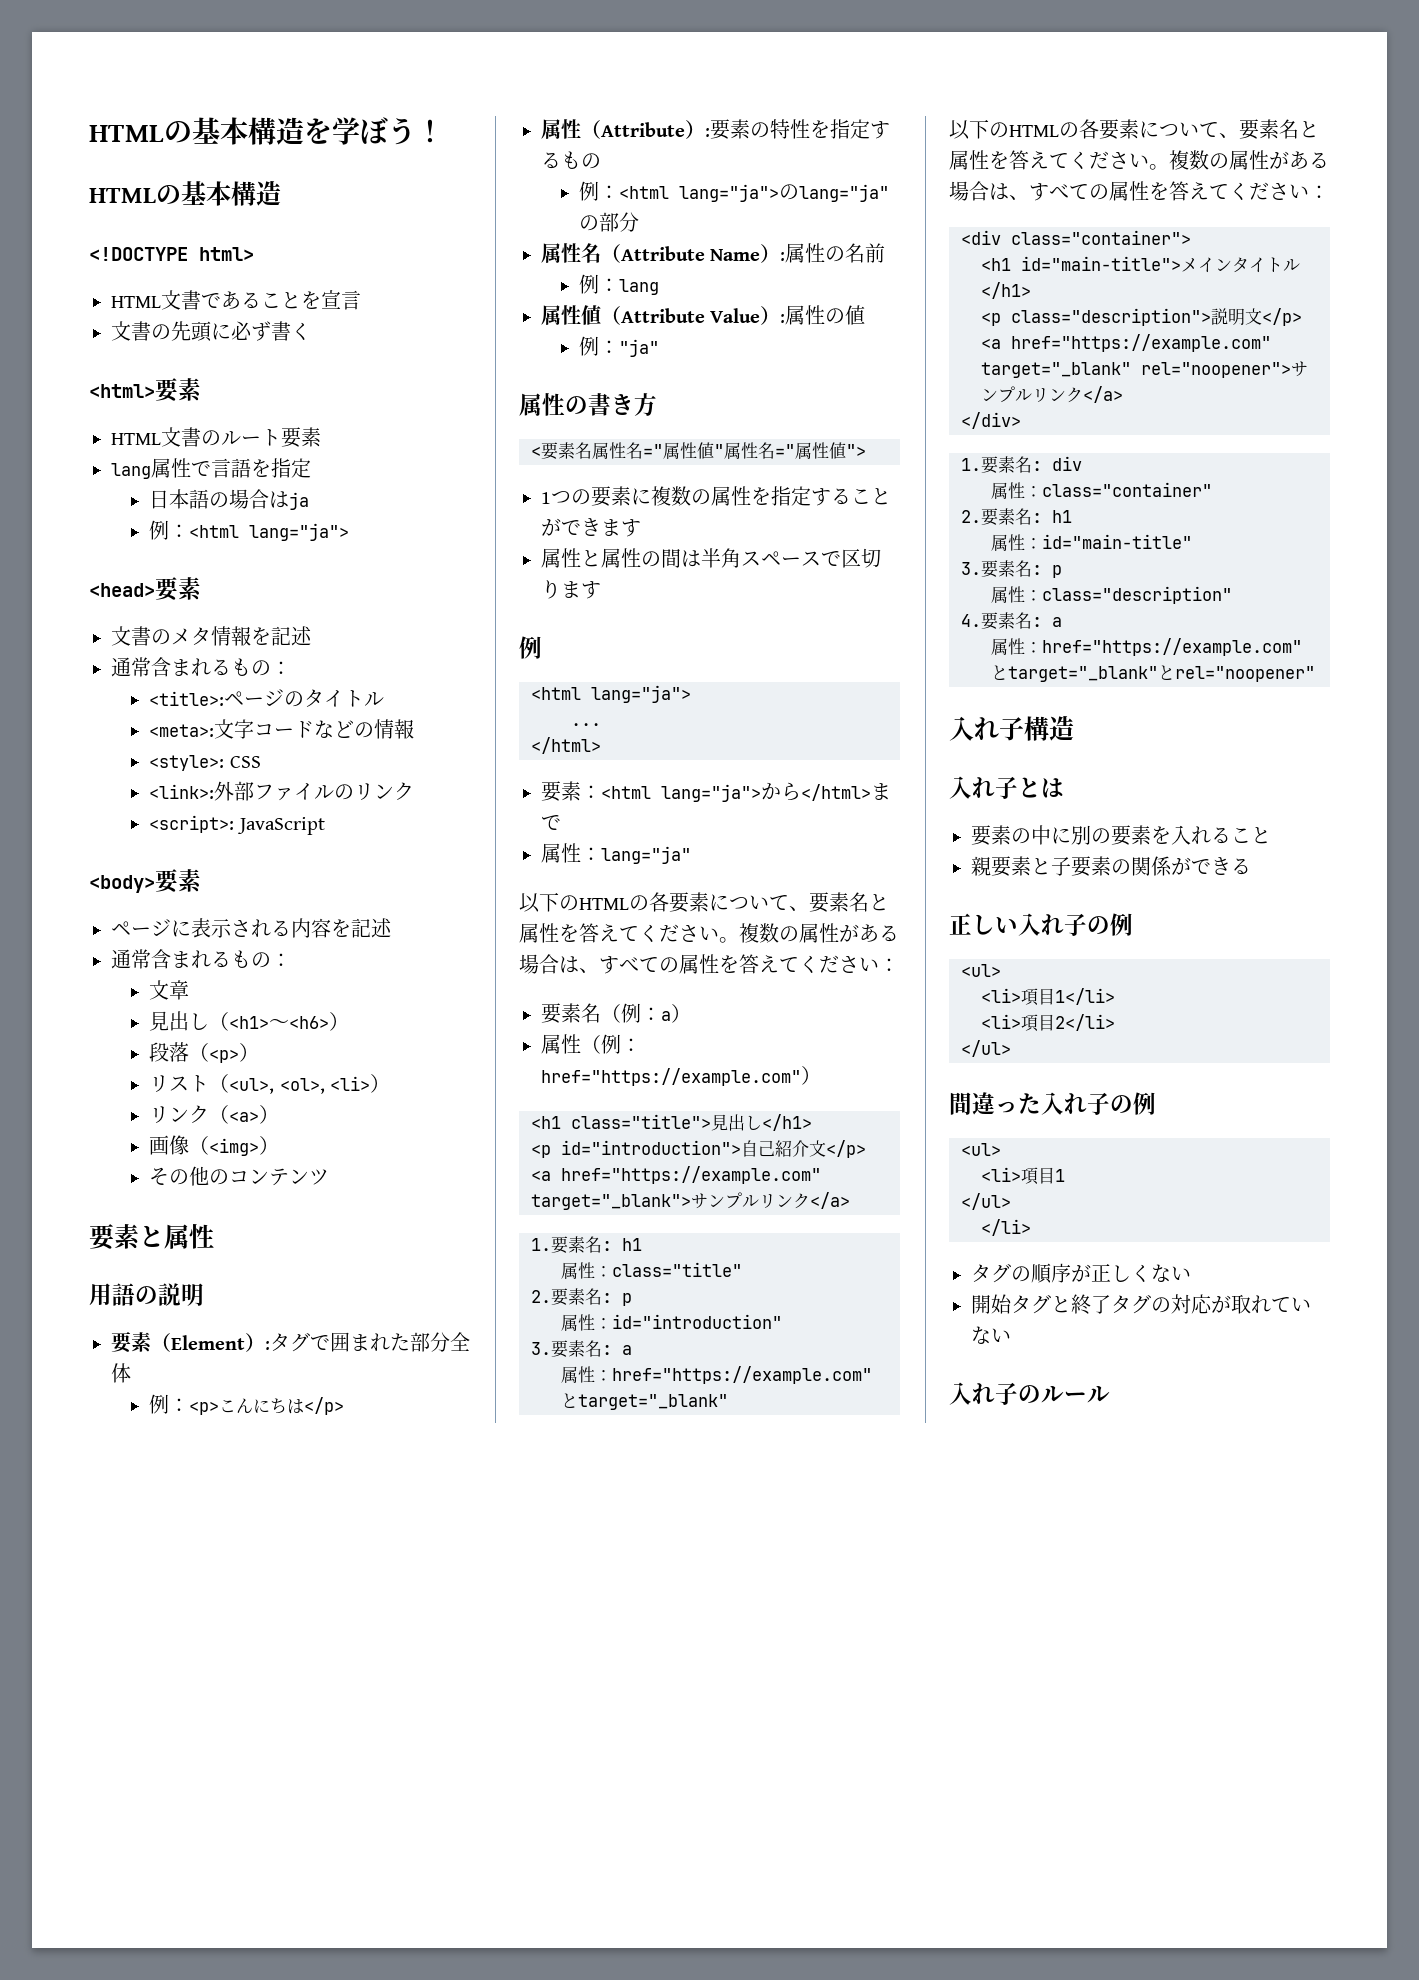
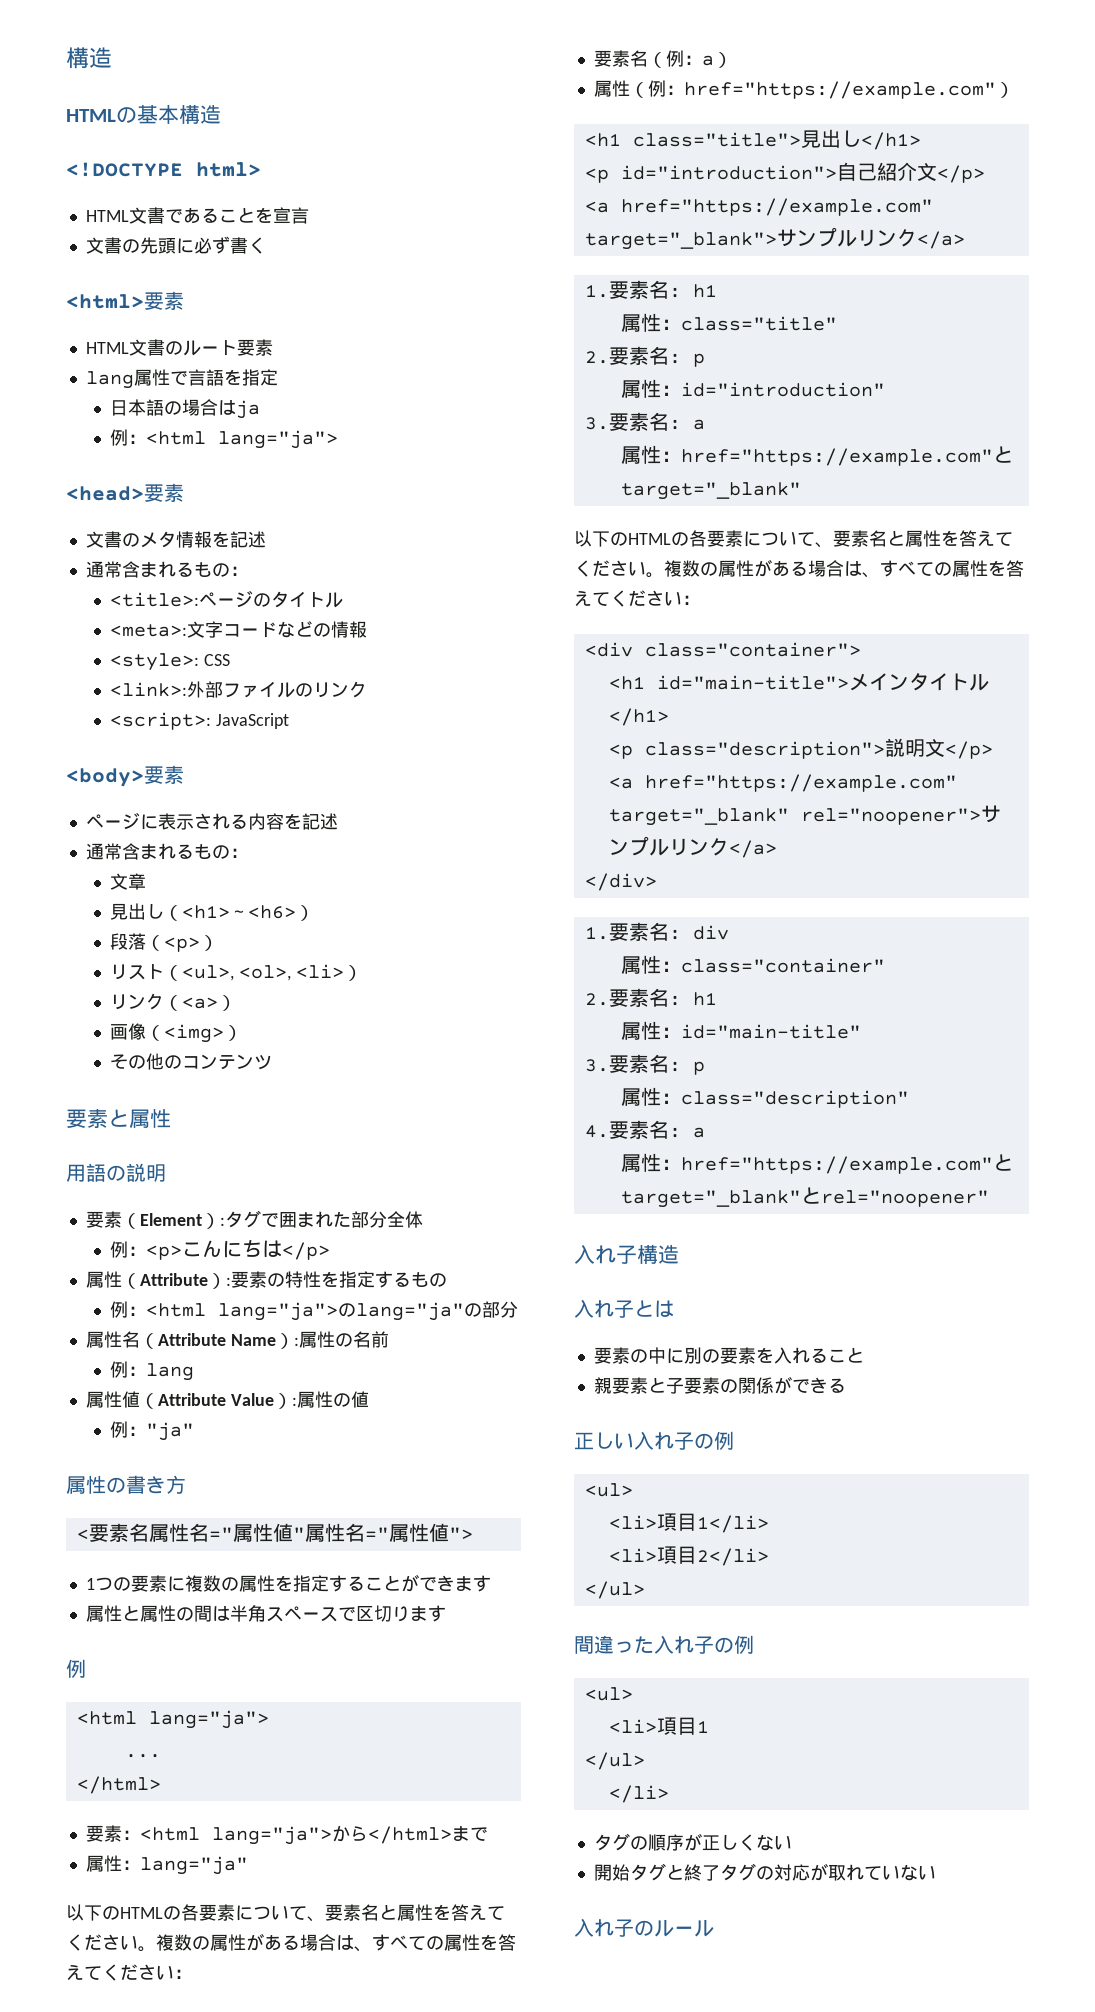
[89,117,444,145] HTMLの基本構造を学ぼう！ -> [66,47,112,69] 構造

